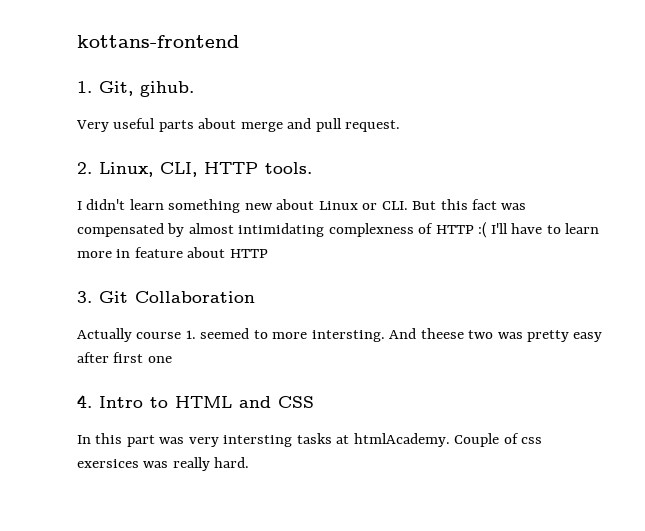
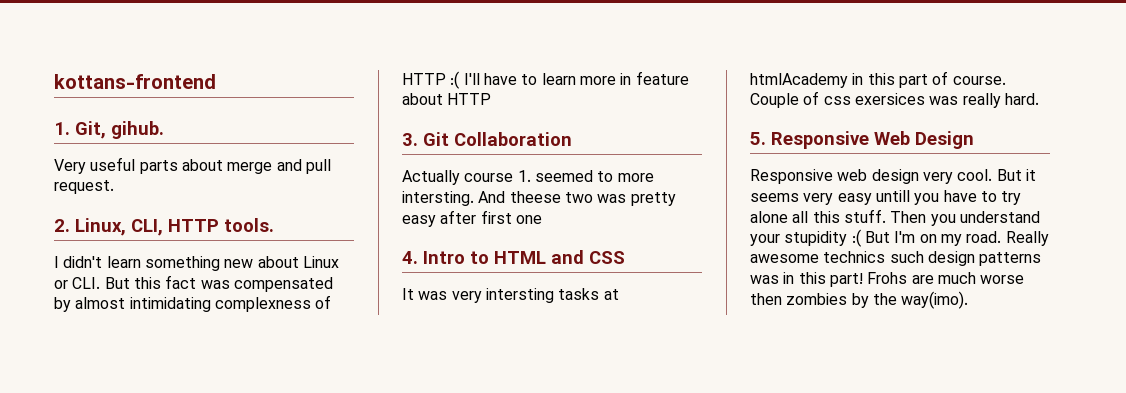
[77,433,155,447] In this part -> [402,288,414,300] It
[353,433,450,447] htmlAcademy. -> [750,71,1006,88] htmlAcademy in this part of course.
(250, 462) none -> [750,131,974,149] [750,169,1036,184] [750,190,1022,205] [750,209,1040,226] [750,229,1049,247] [750,251,1042,266] [750,272,1025,287] [750,291,969,309] // 5. Responsive Web Design // Responsive web design very cool. But it seems very easy untill you have to try alone all this stuff. Then you understand your stupidity :( But I'm on my road. Really awesome technics such design patterns was in this part! Frohs are much worse then zombies by the way(imo).

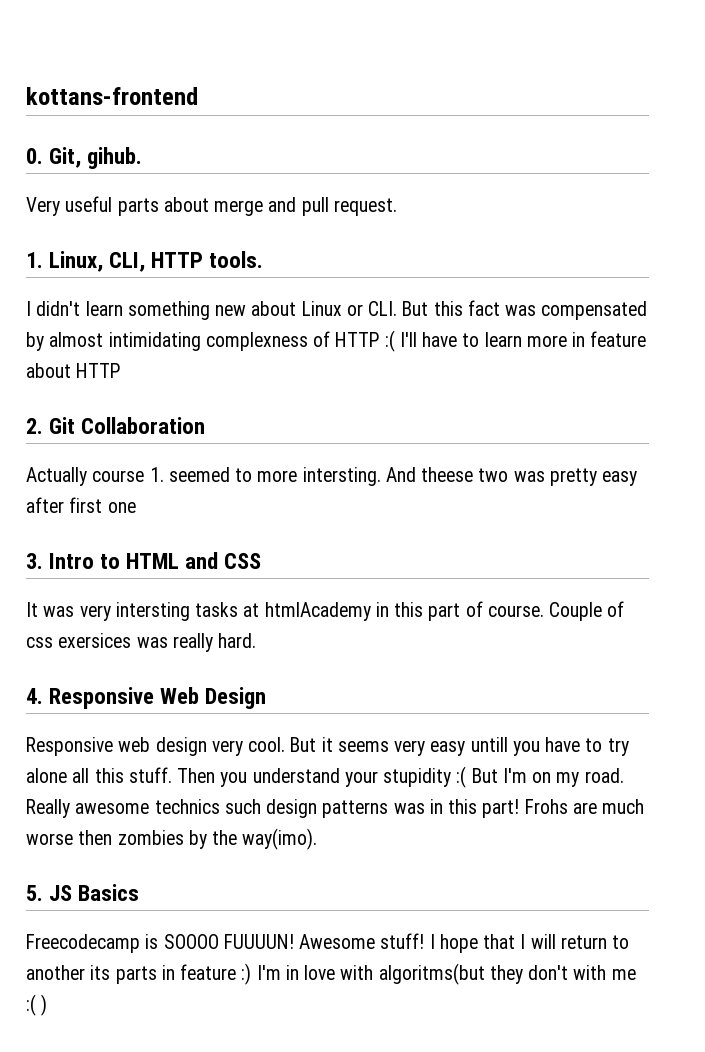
[54,122,70,135] 1. -> [26,148,43,164] 0.
[54,219,70,232] 2. -> [26,252,43,268] 1.
[402,133,418,146] 3. -> [26,418,43,434] 2.
[402,251,418,264] 4. -> [26,553,43,569] 3.
[750,132,766,145] 5. -> [26,688,43,704] 4.
(969, 300) none -> [26,884,140,901] [26,933,630,953] [26,963,636,985] [26,994,48,1016] // 5. JS Basics // Freecodecamp is SOOOO FUUUUN! Awesome stuff! I hope that I will return to another its parts in feature :) I'm in love with algoritms(but they don't with me :( )

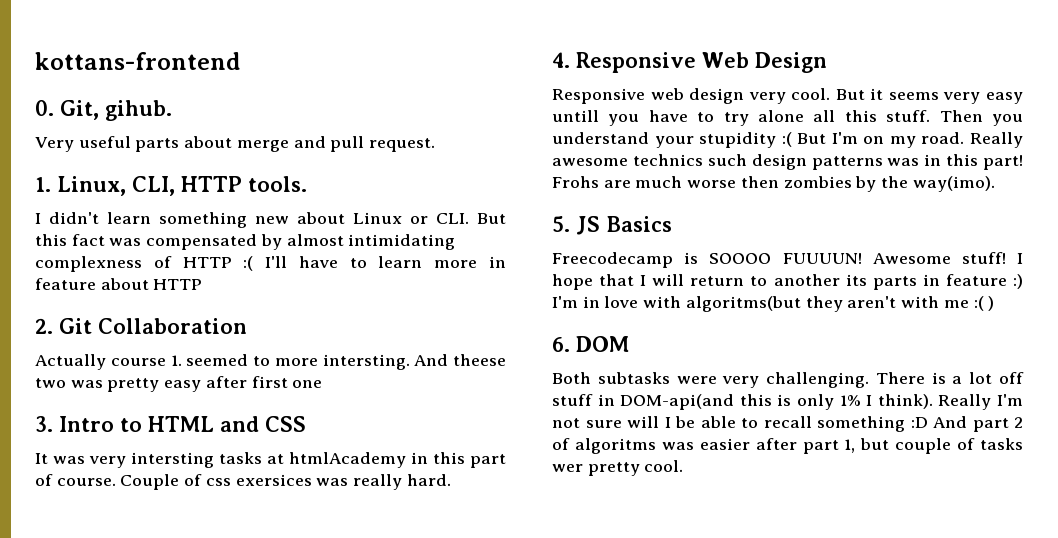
[528,965,569,980] don't -> [847,296,897,308] aren't
(48, 1005) none -> [552,336,629,352] [552,372,1024,388] [552,394,1024,410] [552,416,1023,432] [552,438,1023,454] [552,460,684,476] // 6. DOM // Both subtasks were very challenging. There is a lot off stuff in DOM-api(and this is only 1% I think). Really I'm not sure will I be able to recall something :D And part 2 of algoritms was easier after part 1, but couple of tasks wer pretty cool.

